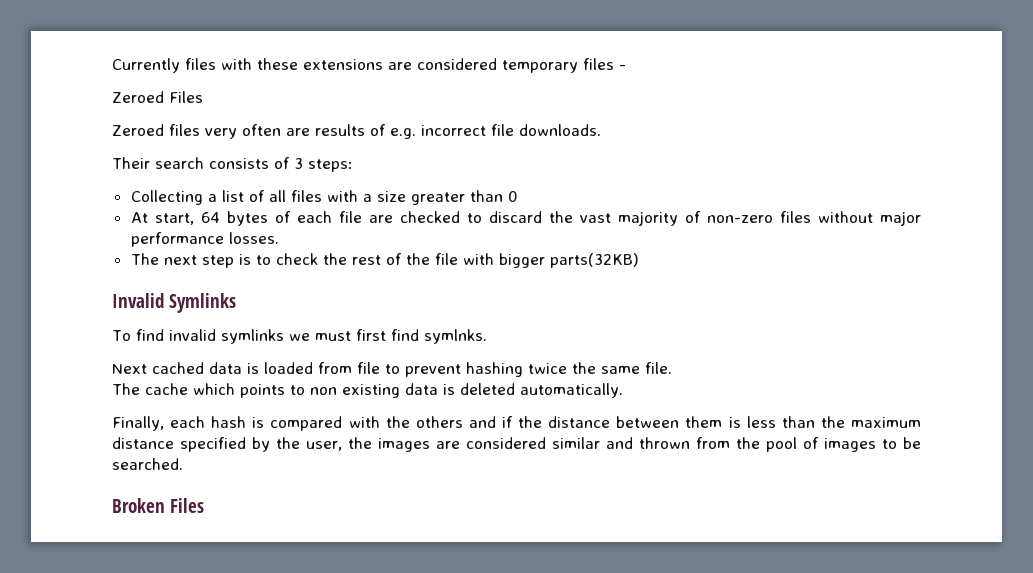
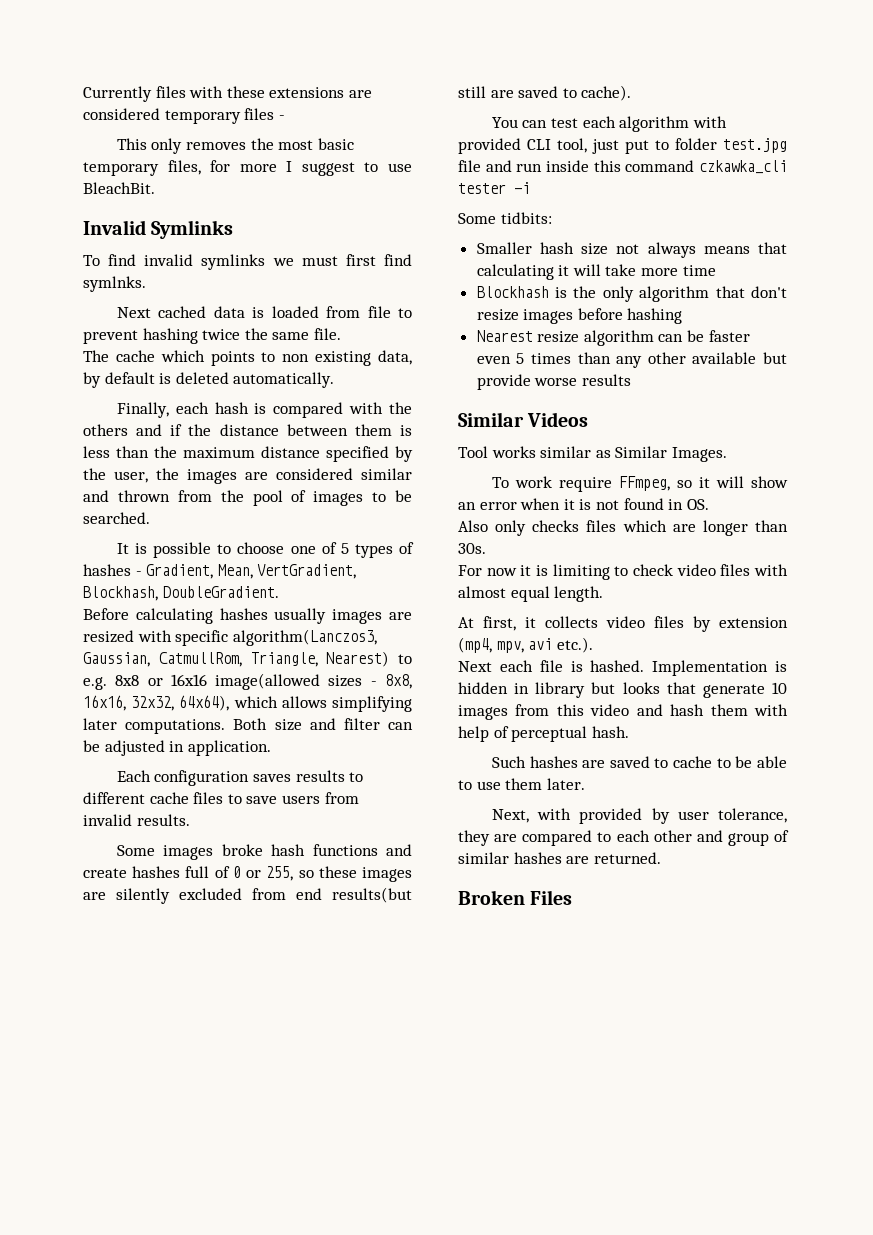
[112,91,203,103] [112,124,601,139] [112,157,353,172] [130,190,518,205] [130,211,921,226] [130,232,279,247] [130,253,639,268] Zeroed Files // Zeroed files very often are results of e.g. incorrect file downloads. // Their search consists of 3 steps: // Collecting a list of all files with a size greater than 0 // At start, 64 bytes of each file are checked to discard the vast majority of non-zero files without major performance losses. // The next step is to check the rest of the file with bigger parts(32KB) -> [116,138,354,154] [83,160,412,176] [83,182,155,194] This only removes the most basic temporary files, for more I suggest to use BleachBit.
[405,383,438,395] data -> [378,350,412,365] [83,372,155,388] data, by default
(183, 464) none -> [116,542,414,558] [83,564,357,579] [83,586,279,601] [83,608,413,624] [83,629,377,646] [83,651,412,667] [83,673,412,690] [83,695,412,712] [83,718,413,734] [83,740,271,756] [116,770,364,786] [83,792,359,804] [83,814,190,826] [116,844,412,860] [83,866,413,882] [83,887,412,904] [458,85,632,101] [491,116,727,132] [458,138,787,154] [458,160,787,174] [458,182,530,194] [458,212,552,224] [476,242,787,258] [476,264,716,280] [476,286,787,302] [476,308,683,324] [476,330,750,346] [476,352,787,368] [476,374,631,390] [458,412,589,427] [458,446,727,462] [491,476,788,492] [458,498,709,510] [458,520,788,536] [458,543,486,554] [458,564,788,580] [458,586,604,602] [458,616,788,632] [458,637,593,653] [458,660,787,676] [458,682,787,698] [458,704,788,720] [458,726,629,742] [491,756,787,768] [458,778,585,790] [491,808,787,824] [458,830,789,846] [458,852,661,864] // It is possible to choose one of 5 types of hashes - Gradient, Mean, VertGradient, Blockhash, DoubleGradient. // Before calculating hashes usually images are resized with specific algorithm(Lanczos3, Gaussian, CatmullRom, Triangle, Nearest) to e.g. 8x8 or 16x16 image(allowed sizes - 8x8, 16x16, 32x32, 64x64), which allows simplifying later computations. Both size and filter can be adjusted in application. // Each configuration saves results to different cache files to save users from invalid results. // Some images broke hash functions and create hashes full of 0 or 255, so these images are silently excluded from end results(but still are saved to cache). // You can test each algorithm with provided CLI tool, just put to folder test.jpg file and run inside this command czkawka_cli tester -i // Some tidbits: // Smaller hash size not always means that calculating it will take more time // Blockhash is the only algorithm that don't resize images before hashing // Nearest resize algorithm can be faster even 5 times than any other available but provide worse results // Similar Videos // Tool works similar as Similar Images. // To work require FFmpeg, so it will show an error when it is not found in OS. // Also only checks files which are longer than 30s. // For now it is limiting to check video files with almost equal length. // At first, it collects video files by extension (mp4, mpv, avi etc.). // Next each file is hashed. Implementation is hidden in library but looks that generate 10 images from this video and hash them with help of perceptual hash. // Such hashes are saved to cache to be able to use them later. // Next, with provided by user tolerance, they are compared to each other and group of similar hashes are returned.

